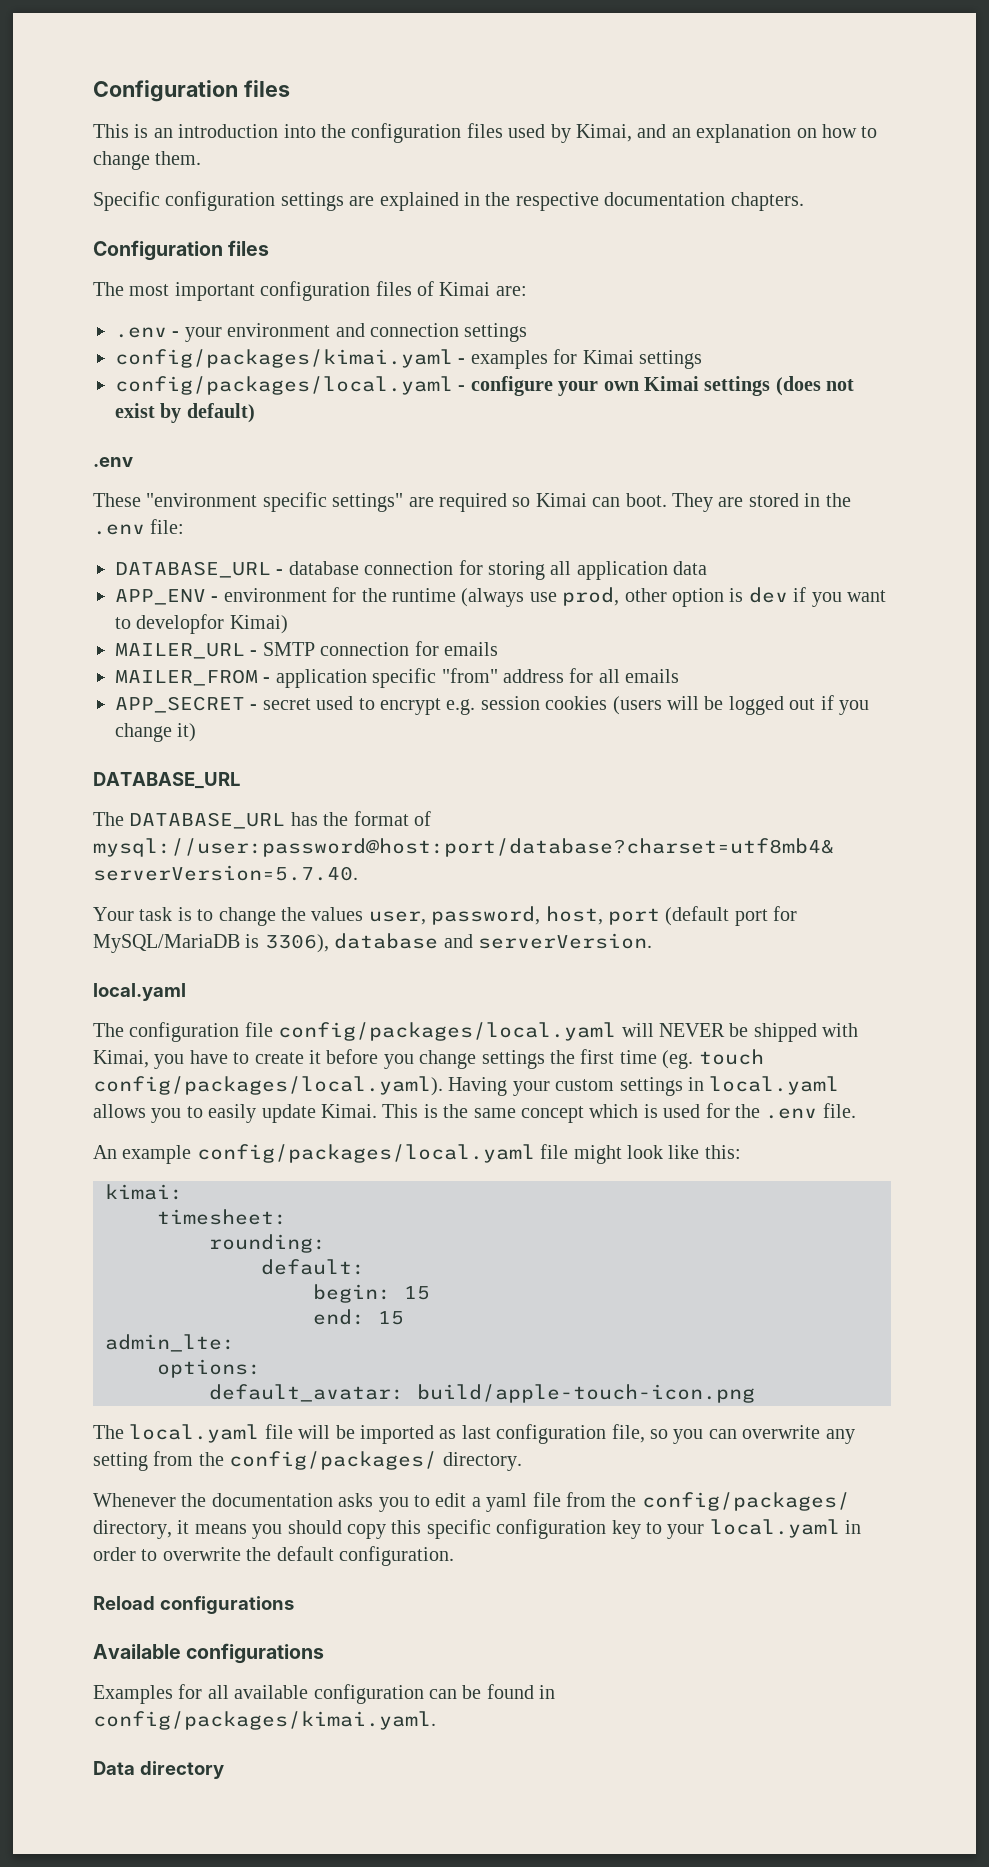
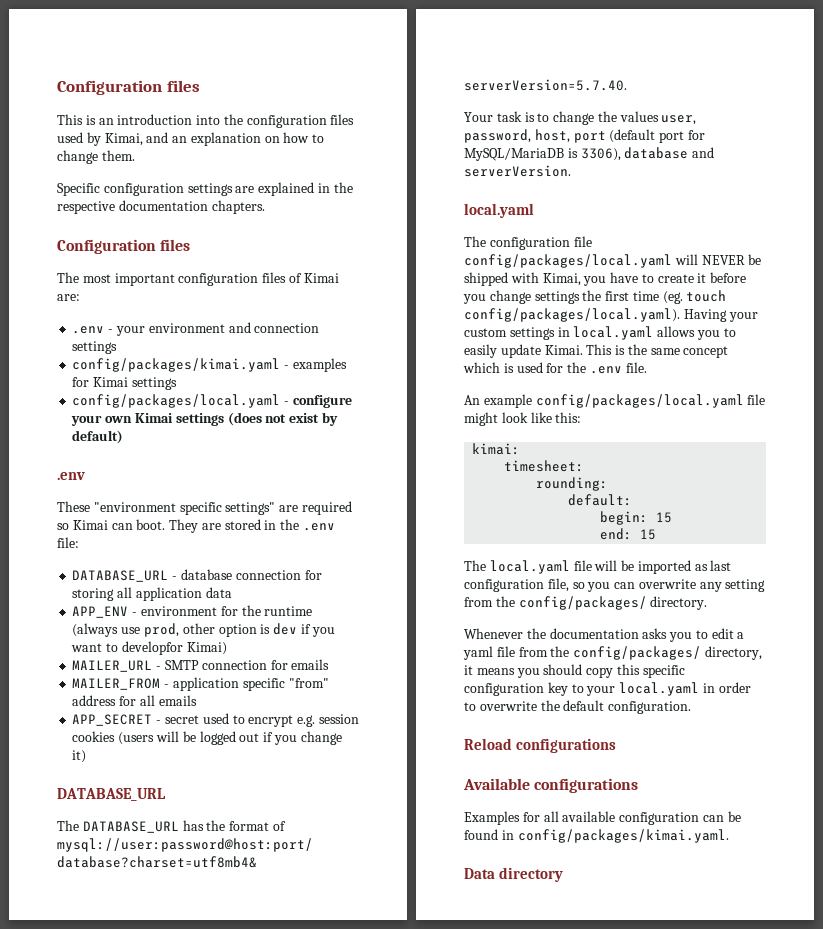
[105,1334,235,1352] [157,1359,261,1378] [209,1384,755,1403] // admin_lte: // options: // default_avatar: build/apple-touch-icon.png -> (657, 534) none

